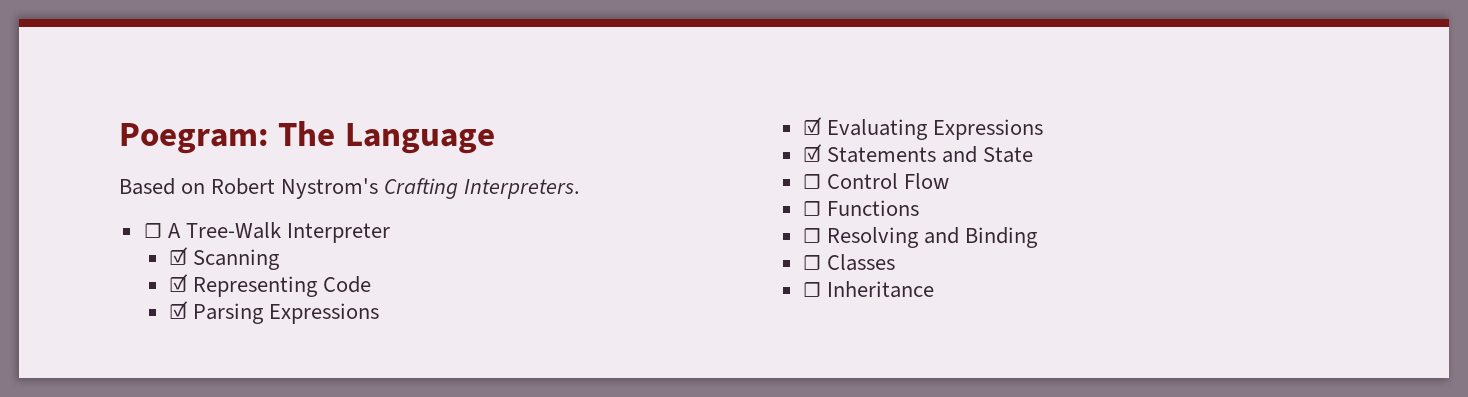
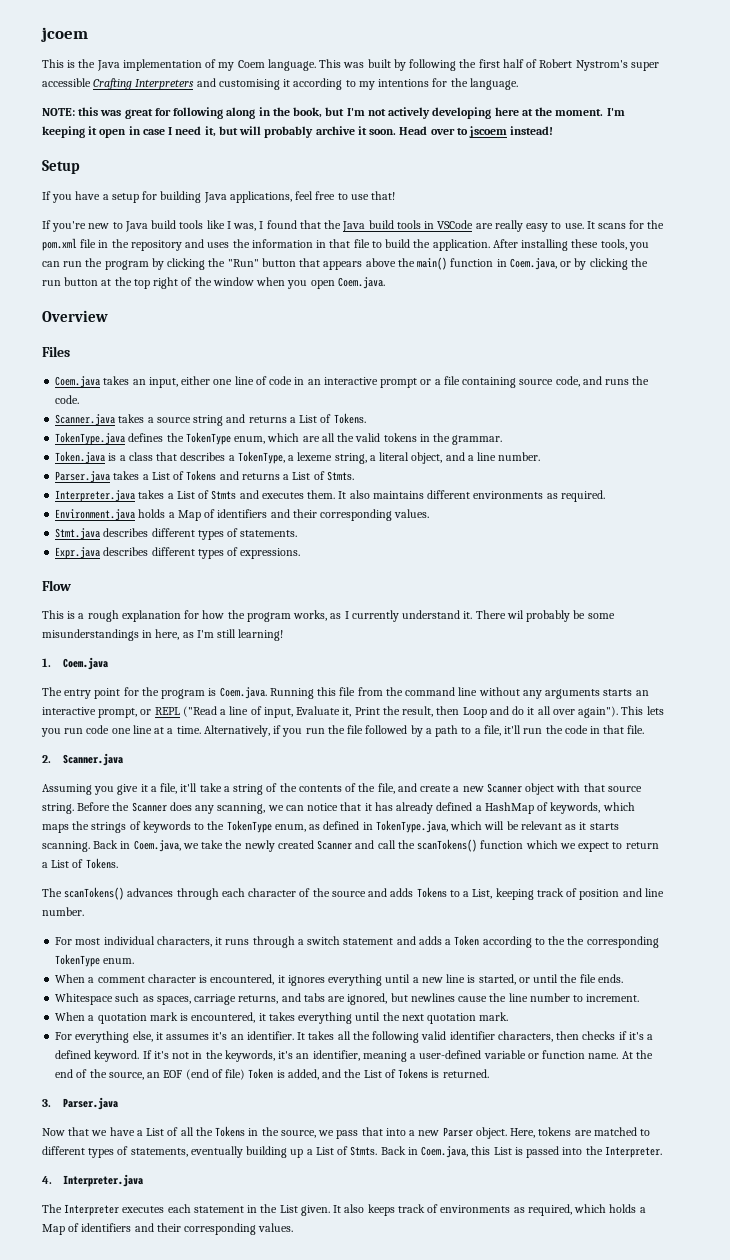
[119,121,495,154] [119,178,581,199] [143,222,390,243] [169,247,281,270] [169,274,372,297] [169,301,380,324] [803,117,1044,140] [803,144,1034,163] [803,173,950,189] [803,200,920,216] [803,227,1039,248] [803,254,896,271] [803,281,935,298] Poegram: The Language // Based on Robert Nystrom's Crafting Interpreters. // ☐ A Tree-Walk Interpreter // ☑ Scanning // ☑ Representing Code // ☑ Parsing Expressions // ☑ Evaluating Expressions // ☑ Statements and State // ☐ Control Flow // ☐ Functions // ☐ Resolving and Binding // ☐ Classes // ☐ Inheritance -> [41,27,88,42] [42,59,659,71] [42,78,518,90] [42,107,625,119] [42,126,554,138] [42,160,80,174] [42,191,396,203] [42,220,665,232] [42,238,649,251] [42,257,648,270] [42,277,385,289] [42,310,108,322] [42,346,70,357] [55,376,650,388] [55,395,80,404] [55,413,366,426] [55,432,503,445] [55,451,541,464] [55,470,354,483] [55,490,605,502] [55,509,430,521] [55,528,298,540] [55,547,301,559] [42,580,71,591] [42,610,615,622] [42,629,284,641] [42,657,110,670] [42,687,649,699] [42,706,664,718] [41,725,645,737] [42,753,125,766] [42,783,642,795] [42,802,635,814] [42,820,619,833] [42,839,659,852] [42,858,118,869] [42,887,664,900] [42,907,84,916] [55,935,659,948] [55,954,135,967] [55,974,623,986] [55,993,640,1005] [55,1012,509,1024] [55,1031,654,1043] [55,1050,653,1062] [55,1068,489,1080] [42,1097,120,1110] [42,1126,651,1139] [42,1146,662,1158] [42,1174,145,1187] [42,1204,646,1216] [42,1223,294,1235] jcoem // This is the Java implementation of my Coem language. This was built by following the first half of Robert Nystrom's super accessible Crafting Interpreters and customising it according to my intentions for the language. // NOTE: this was great for following along in the book, but I'm not actively developing here at the moment. I'm keeping it open in case I need it, but will probably archive it soon. Head over to jscoem instead! // Setup // If you have a setup for building Java applications, feel free to use that! // If you're new to Java build tools like I was, I found that the Java build tools in VSCode are really easy to use. It scans for the pom.xml file in the repository and uses the information in that file to build the application. After installing these tools, you can run the program by clicking the "Run" button that appears above the main() function in Coem.java, or by clicking the run button at the top right of the window when you open Coem.java. // Overview // Files // Coem.java takes an input, either one line of code in an interactive prompt or a file containing source code, and runs the code. // Scanner.java takes a source string and returns a List of Tokens. // TokenType.java defines the TokenType enum, which are all the valid tokens in the grammar. // Token.java is a class that describes a TokenType, a lexeme string, a literal object, and a line number. // Parser.java takes a List of Tokens and returns a List of Stmts. // Interpreter.java takes a List of Stmts and executes them. It also maintains different environments as required. // Environment.java holds a Map of identifiers and their corresponding values. // Stmt.java describes different types of statements. // Expr.java describes different types of expressions. // Flow // This is a rough explanation for how the program works, as I currently understand it. There wil probably be some misunderstandings in here, as I'm still learning! // 1. Coem.java // The entry point for the program is Coem.java. Running this file from the command line without any arguments starts an interactive prompt, or REPL ("Read a line of input, Evaluate it, Print the result, then Loop and do it all over again"). This lets you run code one line at a time. Alternatively, if you run the file followed by a path to a file, it'll run the code in that file. // 2. Scanner.java // Assuming you give it a file, it'll take a string of the contents of the file, and create a new Scanner object with that source string. Before the Scanner does any scanning, we can notice that it has already defined a HashMap of keywords, which maps the strings of keywords to the TokenType enum, as defined in TokenType.java, which will be relevant as it starts scanning. Back in Coem.java, we take the newly created Scanner and call the scanTokens() function which we expect to return a List of Tokens. // The scanTokens() advances through each character of the source and adds Tokens to a List, keeping track of position and line number. // For most individual characters, it runs through a switch statement and adds a Token according to the the corresponding TokenType enum. // When a comment character is encountered, it ignores everything until a new line is started, or until the file ends. // Whitespace such as spaces, carriage returns, and tabs are ignored, but newlines cause the line number to increment. // When a quotation mark is encountered, it takes everything until the next quotation mark. // For everything else, it assumes it's an identifier. It takes all the following valid identifier characters, then checks if it's a defined keyword. If it's not in the keywords, it's an identifier, meaning a user-defined variable or function name. At the end of the source, an EOF (end of file) Token is added, and the List of Tokens is returned. // 3. Parser.java // Now that we have a List of all the Tokens in the source, we pass that into a new Parser object. Here, tokens are matched to different types of statements, eventually building up a List of Stmts. Back in Coem.java, this List is passed into the Interpreter. // 4. Interpreter.java // The Interpreter executes each statement in the List given. It also keeps track of environments as required, which holds a Map of identifiers and their corresponding values.

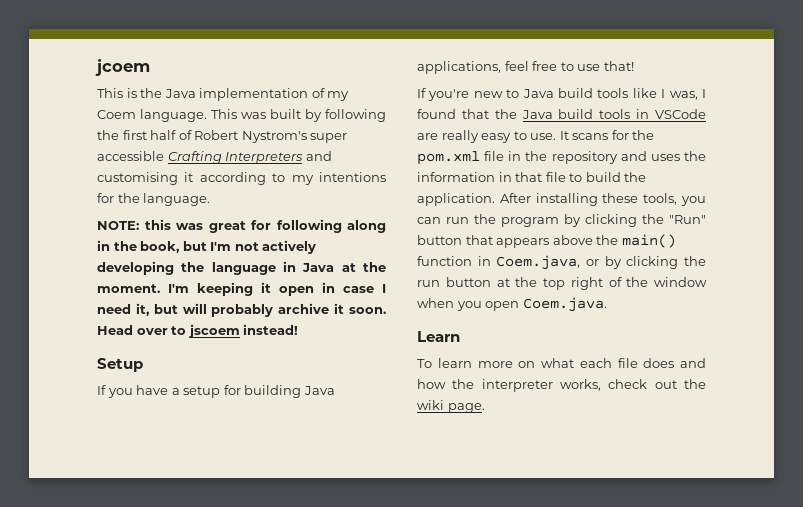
[494,107,519,116] here -> [181,261,335,275] the language in Java
[42,310,108,322] [42,346,70,357] [55,376,650,388] [55,395,80,404] [55,413,366,426] [55,432,503,445] [55,451,541,464] [55,470,354,483] [55,490,605,502] [55,509,430,521] [55,528,298,540] [55,547,301,559] [42,580,71,591] [42,610,615,622] [42,629,284,641] [42,657,110,670] [42,687,649,699] [42,706,664,718] [41,725,645,737] [42,753,125,766] [42,783,642,795] [42,802,635,814] [42,820,619,833] [42,839,659,852] [42,858,118,869] [42,887,664,900] [42,907,84,916] [55,935,659,948] [55,954,135,967] [55,974,623,986] [55,993,640,1005] [55,1012,509,1024] [55,1031,654,1043] [55,1050,653,1062] [55,1068,489,1080] [42,1097,120,1110] [42,1126,651,1139] [42,1146,662,1158] [42,1174,145,1187] [42,1204,646,1216] [42,1223,294,1235] Overview // Files // Coem.java takes an input, either one line of code in an interactive prompt or a file containing source code, and runs the code. // Scanner.java takes a source string and returns a List of Tokens. // TokenType.java defines the TokenType enum, which are all the valid tokens in the grammar. // Token.java is a class that describes a TokenType, a lexeme string, a literal object, and a line number. // Parser.java takes a List of Tokens and returns a List of Stmts. // Interpreter.java takes a List of Stmts and executes them. It also maintains different environments as required. // Environment.java holds a Map of identifiers and their corresponding values. // Stmt.java describes different types of statements. // Expr.java describes different types of expressions. // Flow // This is a rough explanation for how the program works, as I currently understand it. There wil probably be some misunderstandings in here, as I'm still learning! // 1. Coem.java // The entry point for the program is Coem.java. Running this file from the command line without any arguments starts an interactive prompt, or REPL ("Read a line of input, Evaluate it, Print the result, then Loop and do it all over again"). This lets you run code one line at a time. Alternatively, if you run the file followed by a path to a file, it'll run the code in that file. // 2. Scanner.java // Assuming you give it a file, it'll take a string of the contents of the file, and create a new Scanner object with that source string. Before the Scanner does any scanning, we can notice that it has already defined a HashMap of keywords, which maps the strings of keywords to the TokenType enum, as defined in TokenType.java, which will be relevant as it starts scanning. Back in Coem.java, we take the newly created Scanner and call the scanTokens() function which we expect to return a List of Tokens. // The scanTokens() advances through each character of the source and adds Tokens to a List, keeping track of position and line number. // For most individual characters, it runs through a switch statement and adds a Token according to the the corresponding TokenType enum. // When a comment character is encountered, it ignores everything until a new line is started, or until the file ends. // Whitespace such as spaces, carriage returns, and tabs are ignored, but newlines cause the line number to increment. // When a quotation mark is encountered, it takes everything until the next quotation mark. // For everything else, it assumes it's an identifier. It takes all the following valid identifier characters, then checks if it's a defined keyword. If it's not in the keywords, it's an identifier, meaning a user-defined variable or function name. At the end of the source, an EOF (end of file) Token is added, and the List of Tokens is returned. // 3. Parser.java // Now that we have a List of all the Tokens in the source, we pass that into a new Parser object. Here, tokens are matched to different types of statements, eventually building up a List of Stmts. Back in Coem.java, this List is passed into the Interpreter. // 4. Interpreter.java // The Interpreter executes each statement in the List given. It also keeps track of environments as required, which holds a Map of identifiers and their corresponding values. -> [417,331,460,342] [417,358,706,368] [417,379,706,392] [417,400,485,413] Learn // To learn more on what each file does and how the interpreter works, check out the wiki page.

